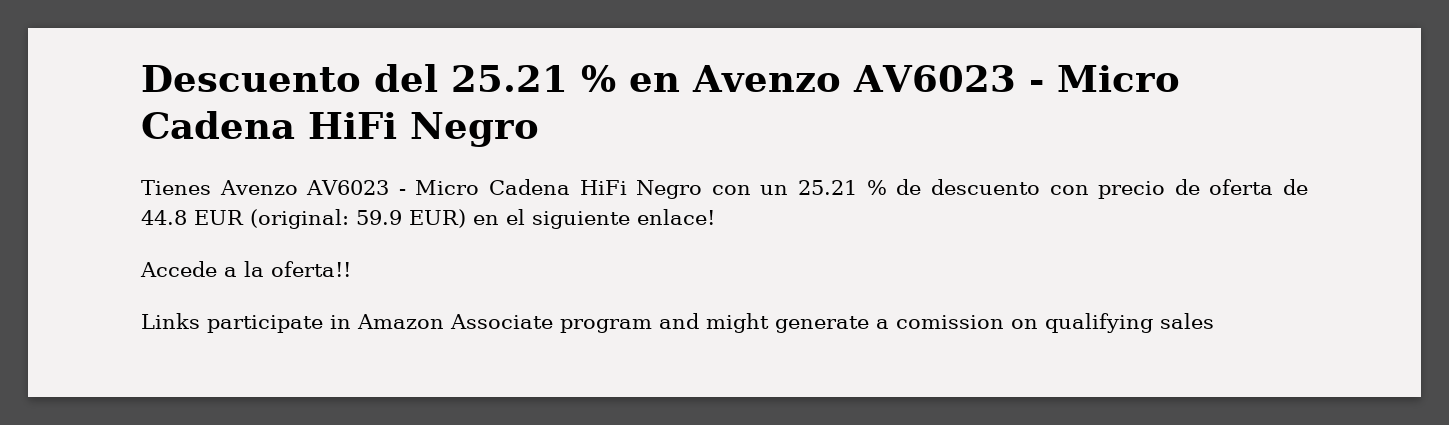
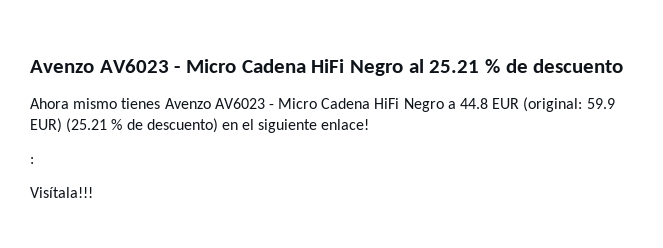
[141,64,1180,92] [141,111,539,147] [141,179,1308,199] Descuento del 25.21 % en Avenzo AV6023 - Micro Cadena HiFi Negro // Tienes Avenzo AV6023 - Micro Cadena HiFi Negro con un 25.21 % de descuento con precio de oferta de -> [30,59,624,76] [30,98,456,112] Avenzo AV6023 - Micro Cadena HiFi Negro al 25.21 % de descuento // Ahora mismo tienes Avenzo AV6023 - Micro Cadena HiFi Negro a
(466, 218) none -> [66,118,218,133] (25.21 % de descuento)
[140,261,351,277] [141,313,1214,333] Accede a la oferta!! // Links participate in Amazon Associate program and might generate a comission on qualifying sales -> [30,157,34,164] [30,187,93,198] : // Visítala!!!

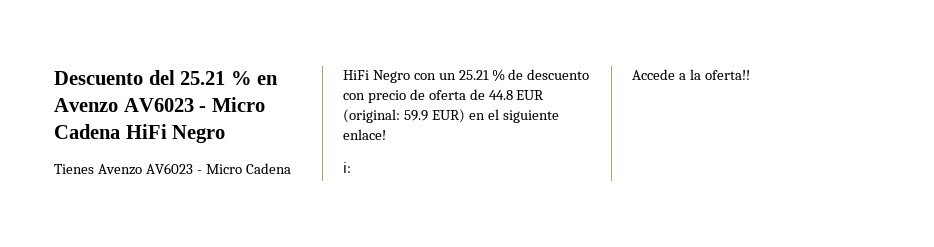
[30,59,624,76] [30,98,456,112] Avenzo AV6023 - Micro Cadena HiFi Negro al 25.21 % de descuento // Ahora mismo tienes Avenzo AV6023 - Micro Cadena HiFi Negro a -> [54,70,279,85] [54,97,265,112] [54,124,226,143] [54,163,291,175] [343,69,590,83] [343,89,485,103] Descuento del 25.21 % en Avenzo AV6023 - Micro Cadena HiFi Negro // Tienes Avenzo AV6023 - Micro Cadena HiFi Negro con un 25.21 % de descuento con precio de oferta de
[66,118,218,133] (25.21 % de descuento) -> (465, 116) none
[30,157,34,164] [30,187,93,198] : // Visítala!!! -> [343,162,351,173] [632,69,750,80] ℹ: // Accede a la oferta!!

